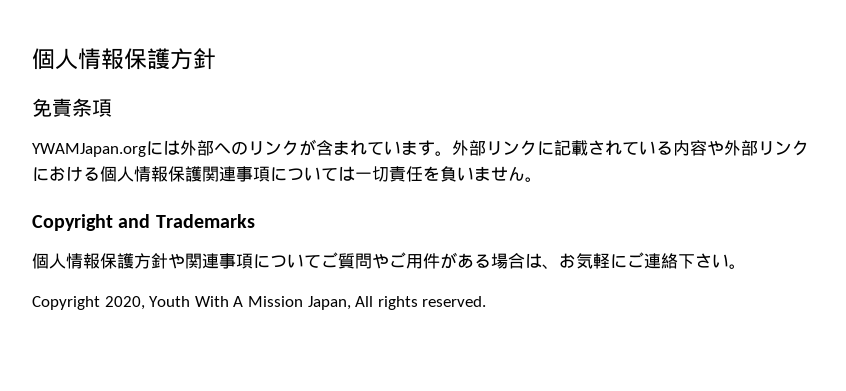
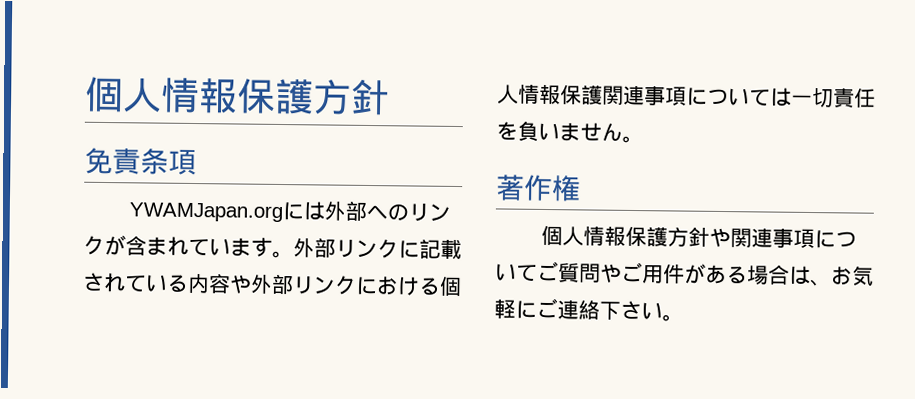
[32,214,255,231] Copyright and Trademarks -> [495,174,581,202] 著作権
[32,296,487,310] // Copyright 2020, Youth With A Mission Japan, All rights reserved. -> (684, 318) none

